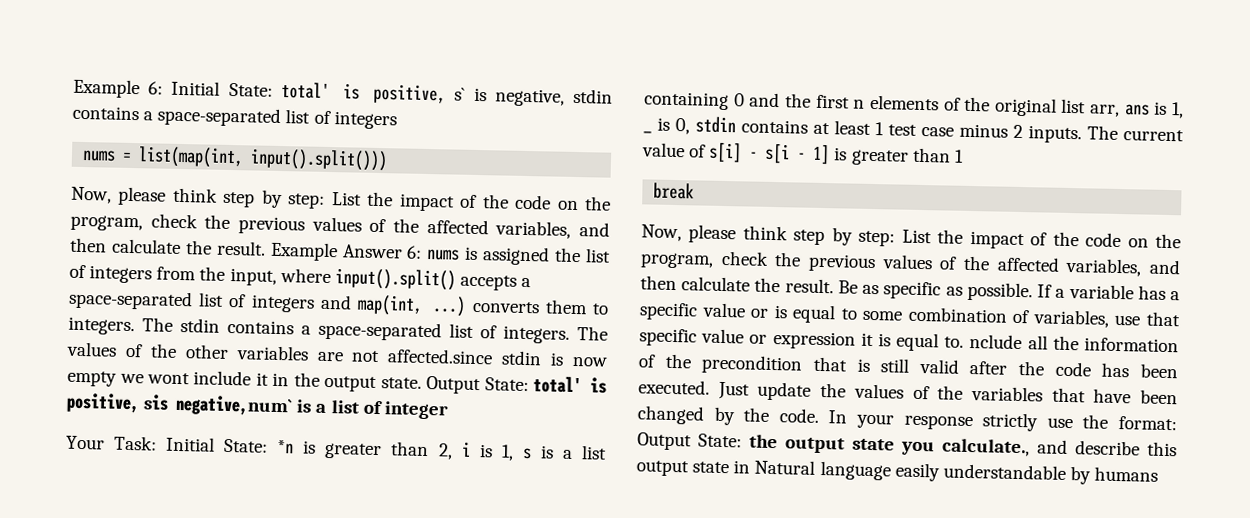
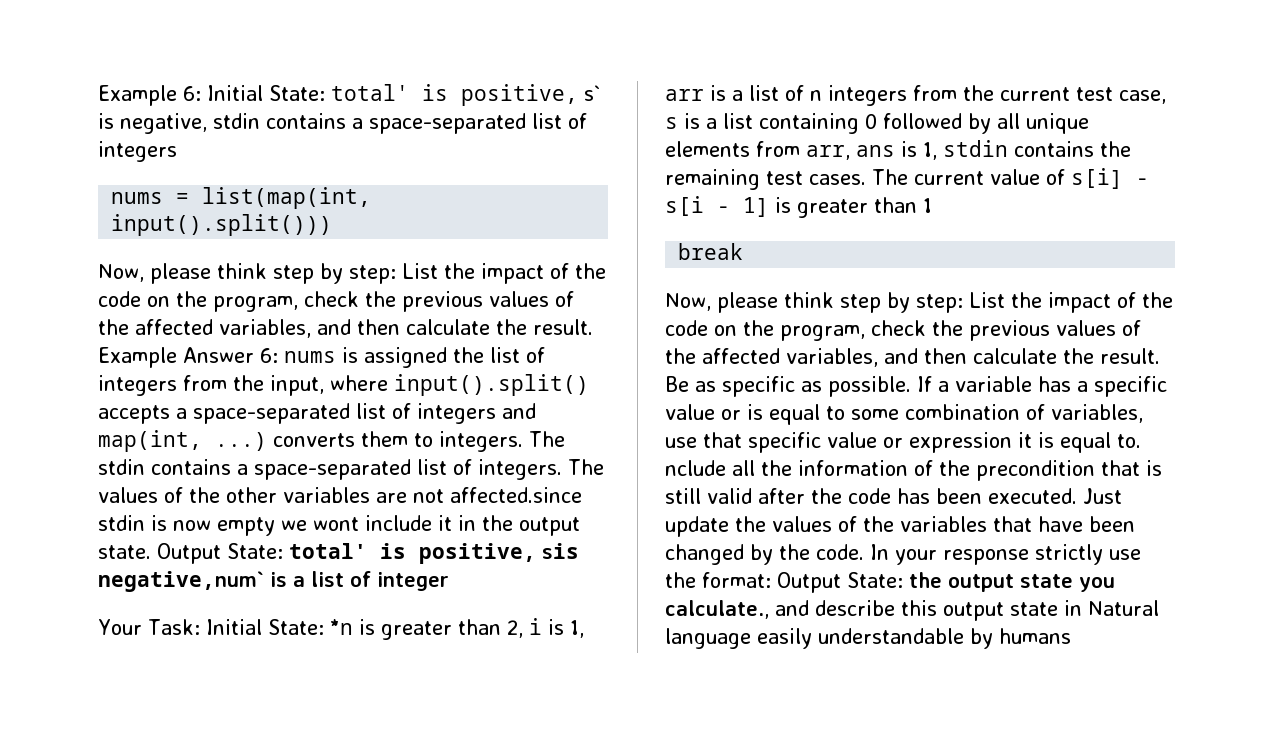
(514, 452) none -> [665,85,1166,106] arr is a list of n integers from the current test case,
[749,92,1184,119] [643,116,1082,144] and the first n elements of the original list arr, ans is 1, _ is 0, stdin contains at least 1 test case minus 2 inputs. -> [883,113,1089,134] [665,140,1131,160] [665,169,866,190] followed by all unique elements from arr, ans is 1, stdin contains the remaining test cases.

